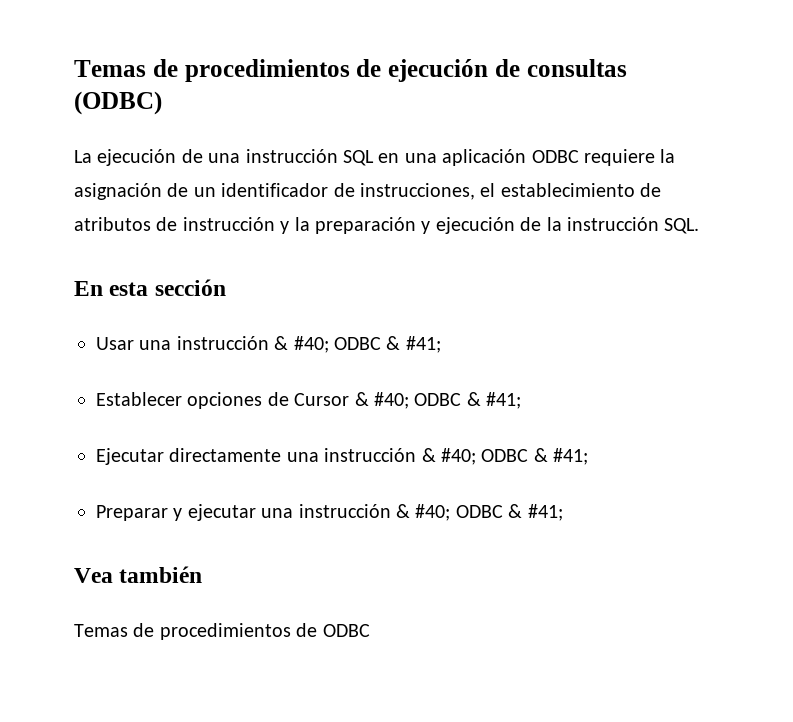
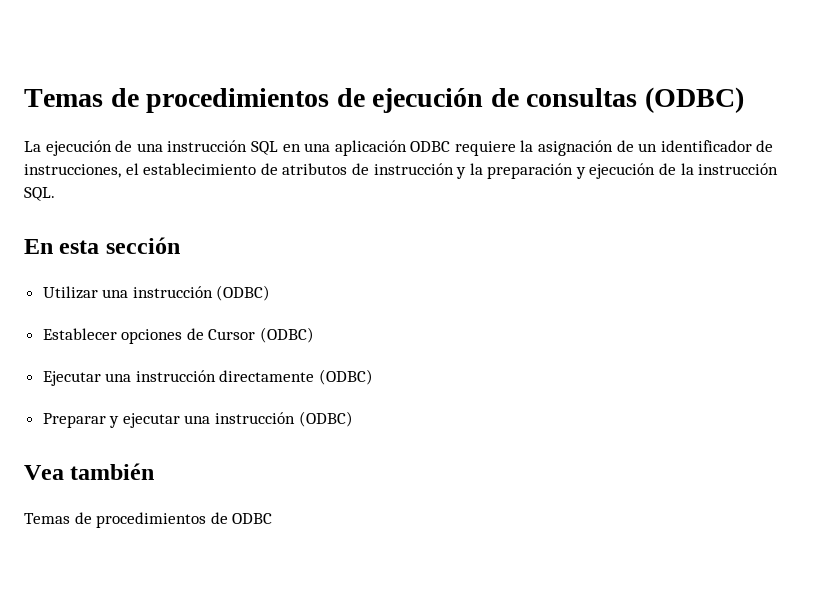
[96,336,441,353] Usar una instrucción & #40; ODBC & #41; -> [42,285,271,301] Utilizar una instrucción (ODBC)
[354,392,522,409] & #40; ODBC & #41; -> [260,327,315,343] (ODBC)
[169,448,589,465] directamente una instrucción & #40; ODBC & #41; -> [105,369,374,385] una instrucción directamente (ODBC)
[396,504,563,521] & #40; ODBC & #41; -> [298,411,353,427] (ODBC)

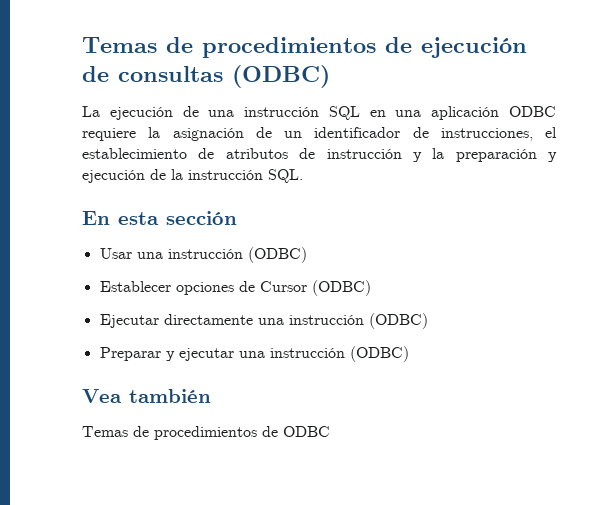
[42,286,98,299] Utilizar -> [99,248,132,259] Usar
[105,370,315,382] una instrucción directamente -> [163,314,364,325] directamente una instrucción

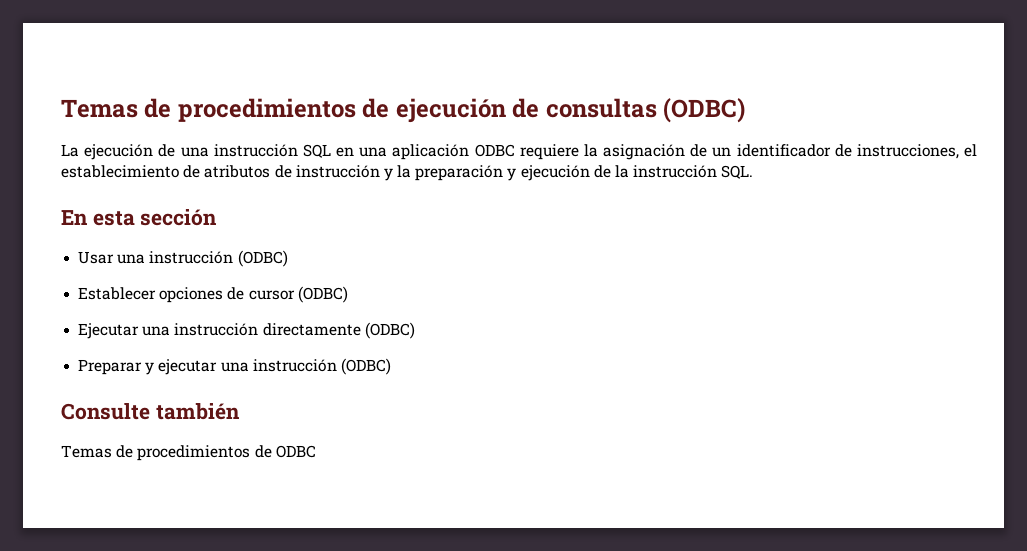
[259,281,307,292] Cursor -> [248,290,295,300] cursor
[163,314,364,325] directamente una instrucción -> [142,323,361,336] una instrucción directamente
[82,389,122,403] Vea -> [61,403,150,420] Consulte

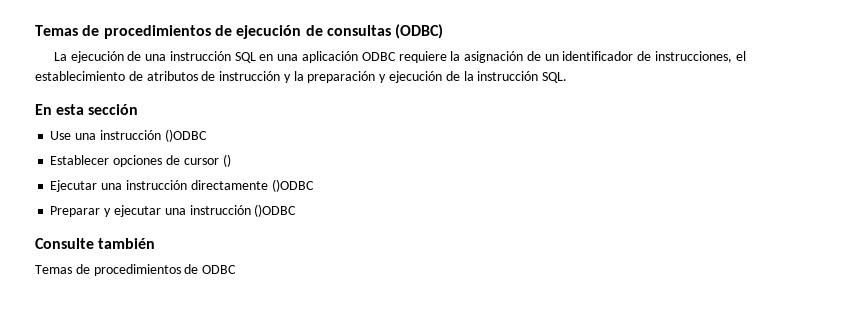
[78,250,288,267] Usar una instrucción (ODBC) -> [50,129,207,142] Use una instrucción ()ODBC
[297,286,348,303] (ODBC) -> [222,154,231,167] ()
[364,322,415,339] (ODBC) -> [271,179,314,192] ()ODBC
[340,358,391,375] (ODBC) -> [254,204,297,217] ()ODBC

